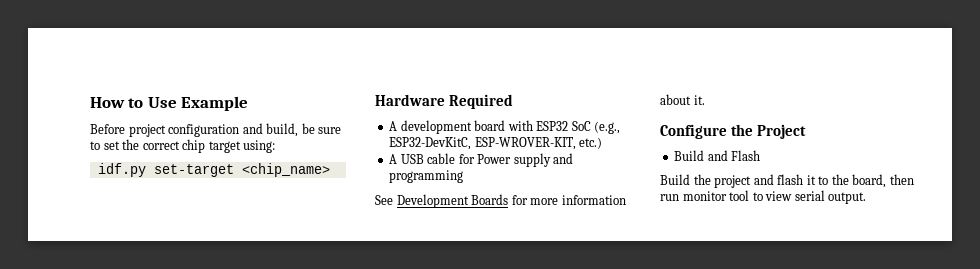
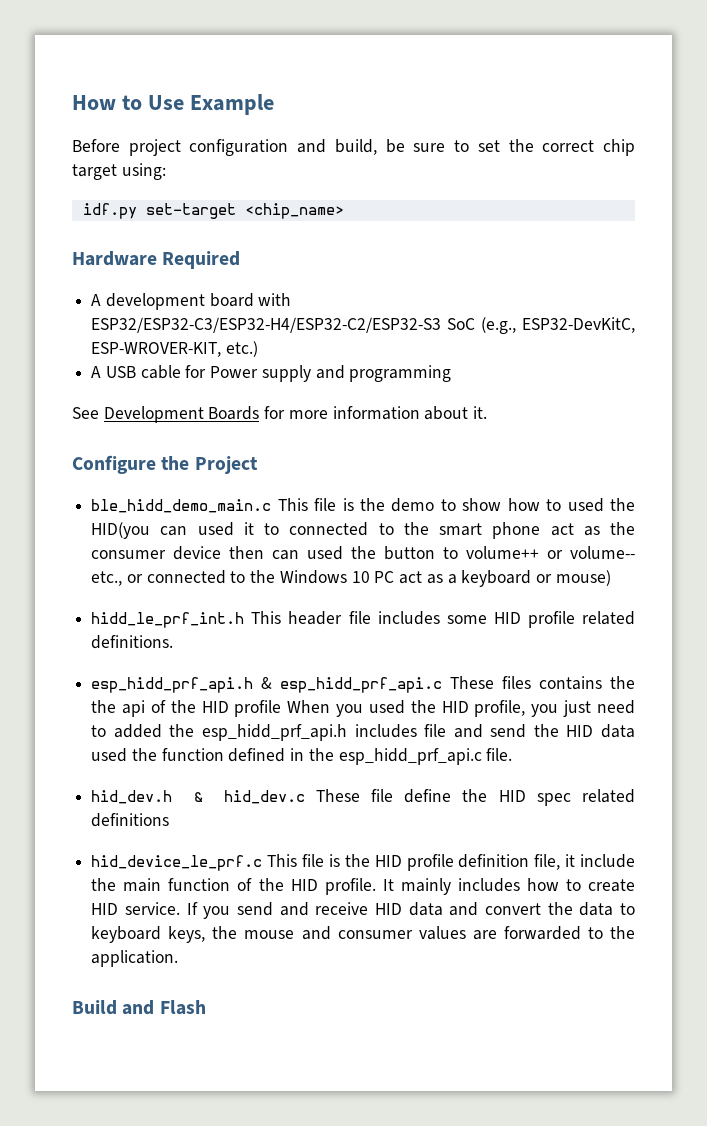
[536,121,569,131] ESP32 -> [91,317,442,333] ESP32/ESP32-C3/ESP32-H4/ESP32-C2/ESP32-S3
[674,150,761,161] [660,174,914,188] [660,190,867,204] Build and Flash // Build the project and flash it to the board, then run monitor tool to view serial output. -> [91,498,635,513] [91,522,636,539] [91,546,636,560] [91,570,611,587] [91,611,635,628] [91,635,174,649] [91,676,635,693] [91,700,636,717] [91,724,635,741] [91,748,513,765] [91,789,635,806] [91,813,170,827] [91,854,635,871] [91,878,635,895] [91,902,635,919] [91,926,635,943] [91,950,179,967] [72,1000,206,1015] ble_hidd_demo_main.c This file is the demo to show how to used the HID(you can used it to connected to the smart phone act as the consumer device then can used the button to volume++ or volume-- etc., or connected to the Windows 10 PC act as a keyboard or mouse) // hidd_le_prf_int.h This header file includes some HID profile related definitions. // esp_hidd_prf_api.h & esp_hidd_prf_api.c These files contains the the api of the HID profile When you used the HID profile, you just need to added the esp_hidd_prf_api.h includes file and send the HID data used the function defined in the esp_hidd_prf_api.c file. // hid_dev.h & hid_dev.c These file define the HID spec related definitions // hid_device_le_prf.c This file is the HID profile definition file, it include the main function of the HID profile. It mainly includes how to create HID service. If you send and receive HID data and convert the data to keyboard keys, the mouse and consumer values are forwarded to the application. // Build and Flash

